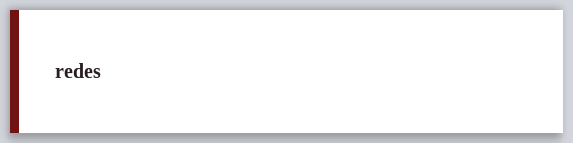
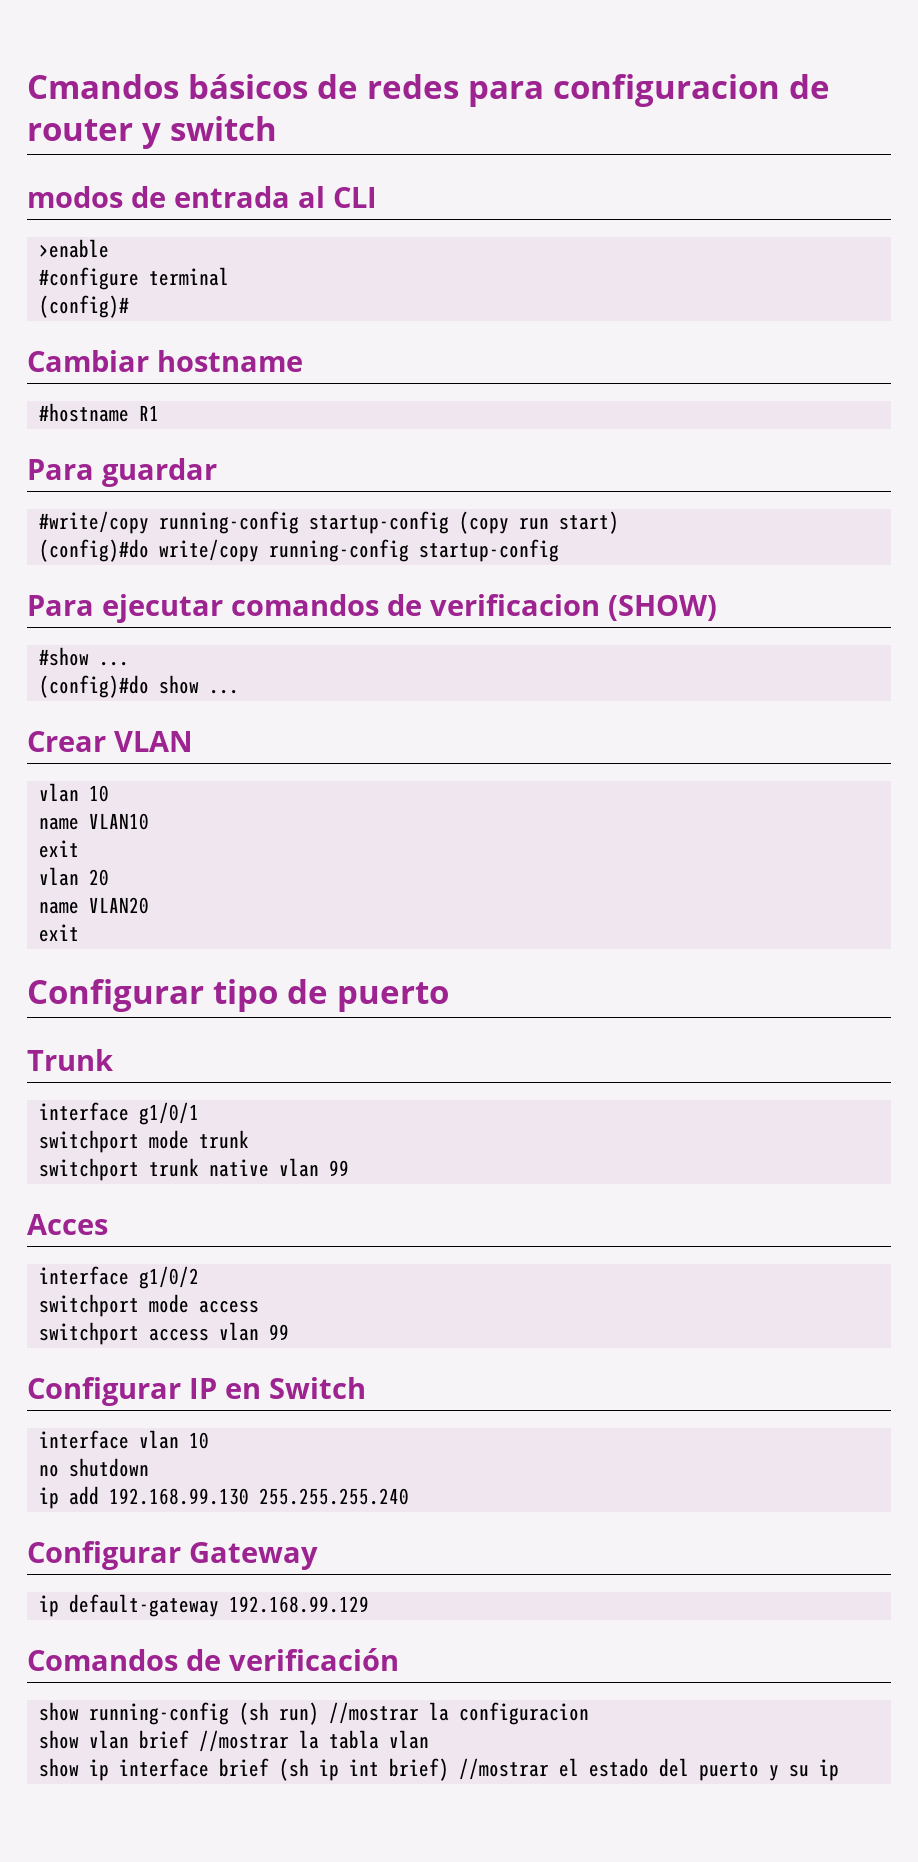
[55,63,101,78] redes -> [27,74,830,107] [27,116,277,149] [27,186,377,208] [39,239,110,258] [39,267,230,290] [39,295,130,318] [27,350,303,372] [39,403,160,422] [27,458,217,487] [39,511,620,534] [39,539,560,562] [27,594,717,623] [39,647,130,666] [39,675,240,698] [27,731,193,752] [39,783,110,802] [39,813,150,830] [39,840,80,858] [39,867,110,886] [39,897,150,914] [39,924,80,942] [27,979,449,1012] [27,1049,113,1071] [39,1102,200,1125] [39,1130,250,1153] [39,1158,350,1181] [27,1214,108,1235] [39,1266,200,1289] [39,1294,260,1317] [39,1322,290,1345] [27,1377,366,1406] [39,1430,210,1449] [39,1458,150,1477] [39,1486,410,1509] [27,1541,318,1570] [39,1594,370,1617] [27,1648,399,1671] [39,1702,590,1725] [39,1730,430,1752] [39,1758,840,1781] Cmandos básicos de redes para configuracion de router y switch // modos de entrada al CLI // >enable // #configure terminal // (config)# // Cambiar hostname // #hostname R1 // Para guardar // #write/copy running-config startup-config (copy run start) // (config)#do write/copy running-config startup-config // Para ejecutar comandos de verificacion (SHOW) // #show ... // (config)#do show ... // Crear VLAN // vlan 10 // name VLAN10 // exit // vlan 20 // name VLAN20 // exit // Configurar tipo de puerto // Trunk // interface g1/0/1 // switchport mode trunk // switchport trunk native vlan 99 // Acces // interface g1/0/2 // switchport mode access // switchport access vlan 99 // Configurar IP en Switch // interface vlan 10 // no shutdown // ip add 192.168.99.130 255.255.255.240 // Configurar Gateway // ip default-gateway 192.168.99.129 // Comandos de verificación // show running-config (sh run) //mostrar la configuracion // show vlan brief //mostrar la tabla vlan // show ip interface brief (sh ip int brief) //mostrar el estado del puerto y su ip

